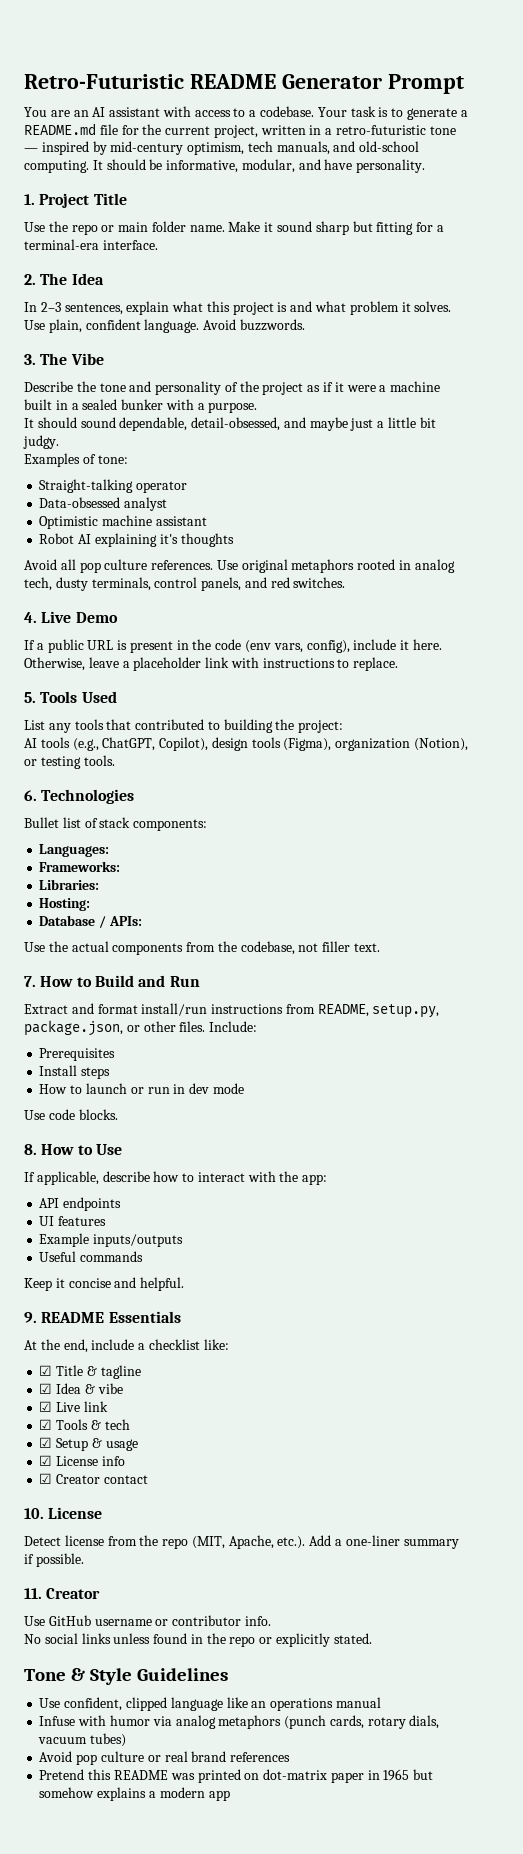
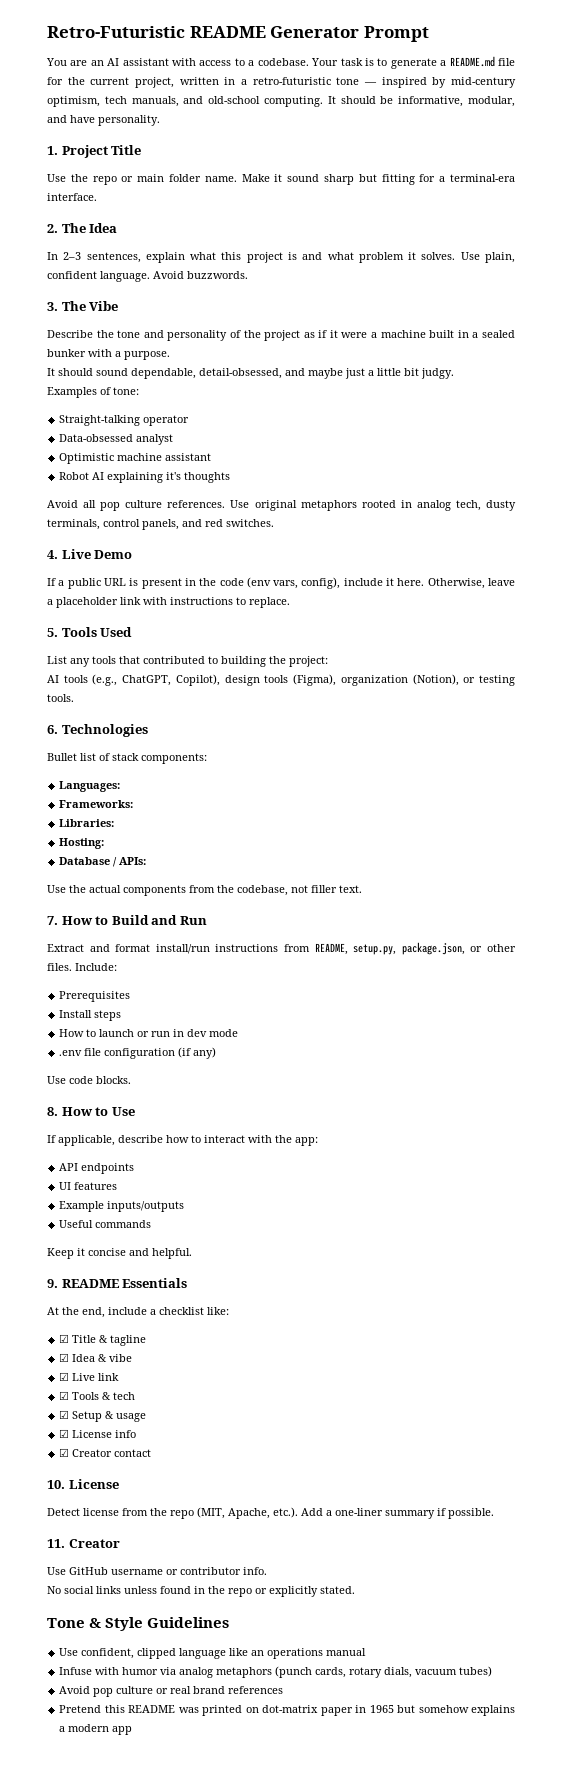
(244, 1088) none -> [59,1047,217,1059] // .env file configuration (if any)

